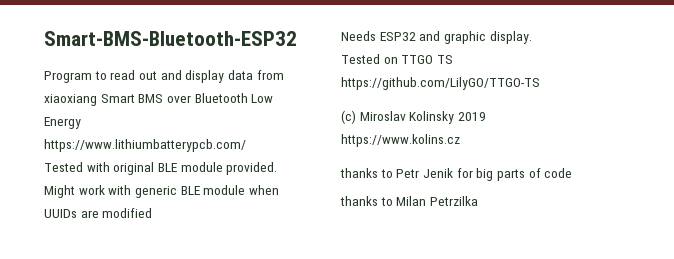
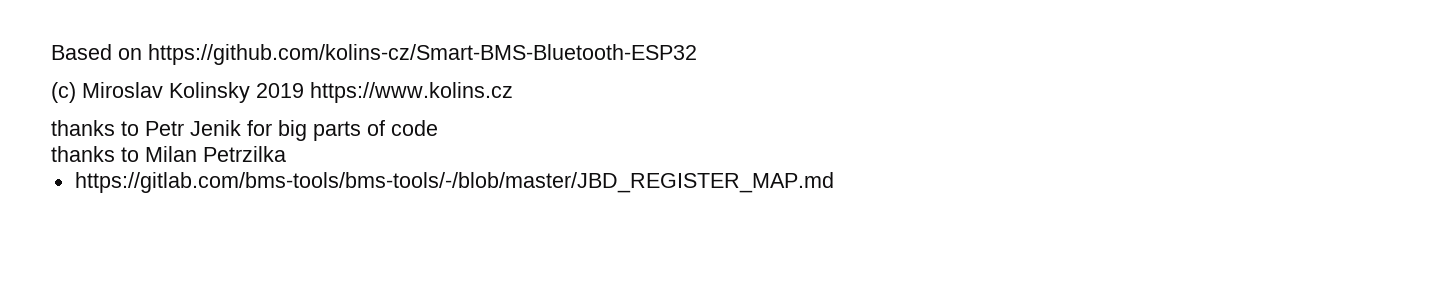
[44,31,297,46] [44,70,284,83] [44,93,274,106] [44,117,81,129] [44,139,246,152] [44,162,278,175] [44,185,279,198] [44,208,153,218] [341,31,532,44] [341,54,453,64] [341,77,540,90] Smart-BMS-Bluetooth-ESP32 // Program to read out and display data from xiaoxiang Smart BMS over Bluetooth Low Energy // https://www.lithiumbatterypcb.com/ // Tested with original BLE module provided. Might work with generic BLE module when UUIDs are modified // Needs ESP32 and graphic display. // Tested on TTGO TS https://github.com/LilyGO/TTGO-TS -> [51,44,697,65] Based on https://github.com/kolins-cz/Smart-BMS-Bluetooth-ESP32
(478, 201) none -> [74,172,834,193] // https://gitlab.com/bms-tools/bms-tools/-/blob/master/JBD_REGISTER_MAP.md

